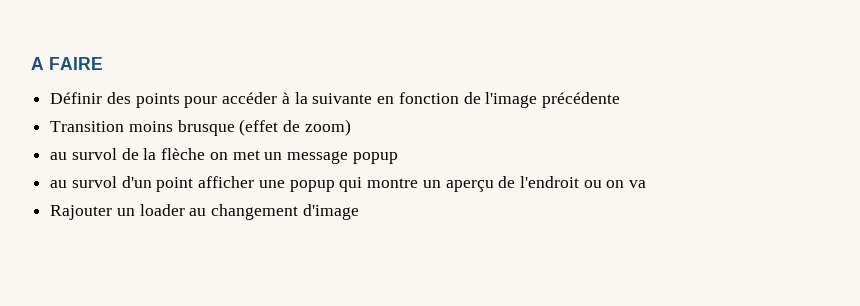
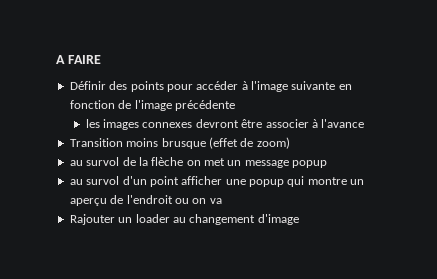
[294,92,308,104] la -> [251,81,288,92] l'image
(620, 100) none -> [85,119,365,130] // les images connexes devront être associer à l'avance

